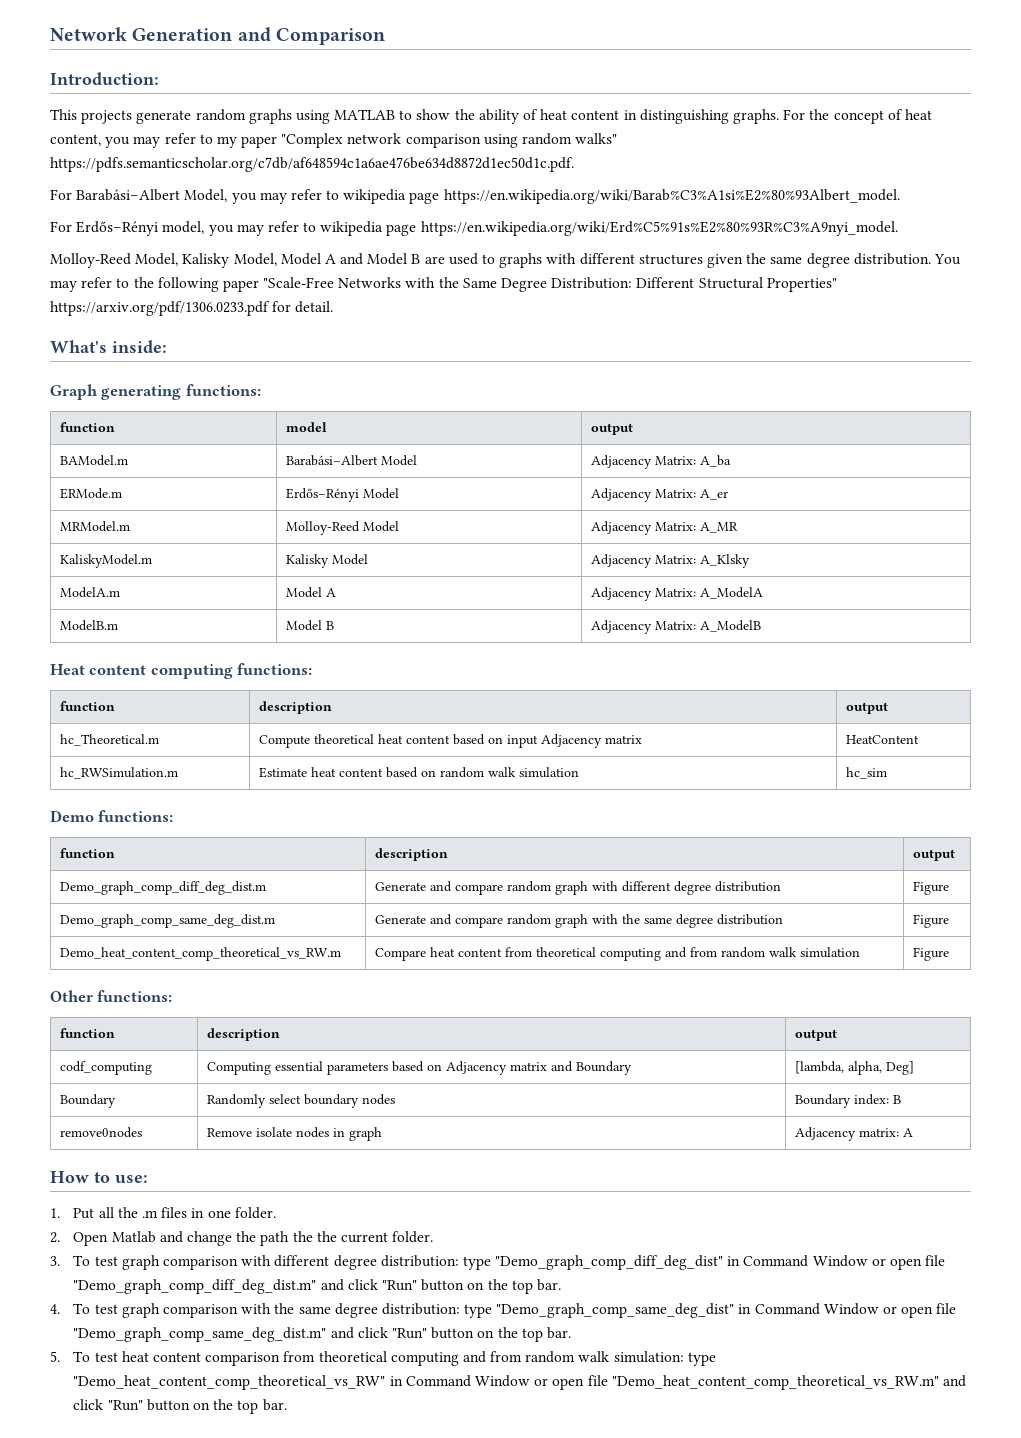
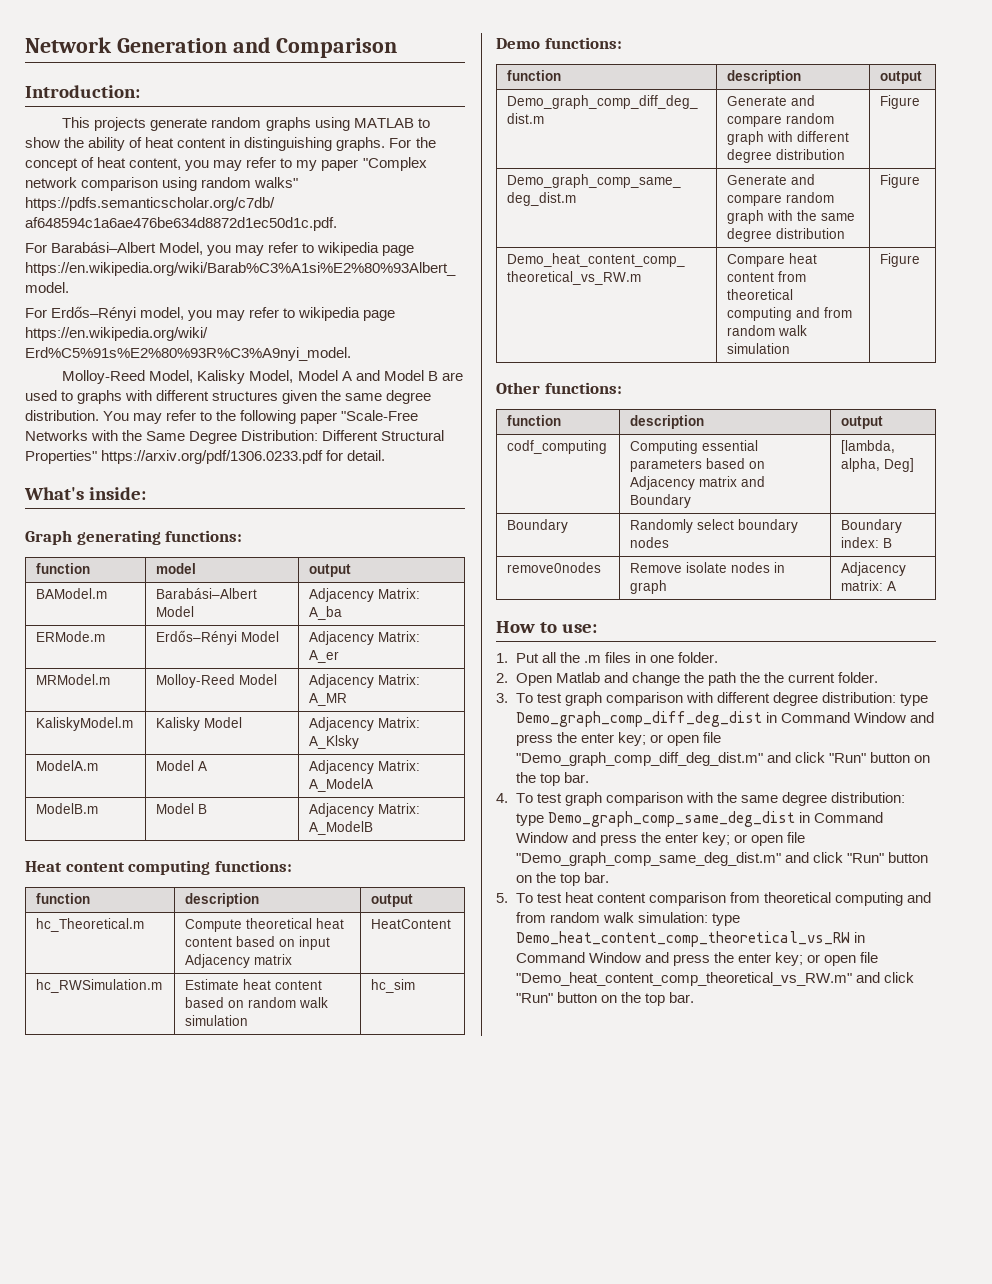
[495,1255,868,1270] "Demo_graph_comp_diff_deg_dist" in Command Window -> [515,711,934,727] [515,732,646,746] Demo_graph_comp_diff_deg_dist in Command Window and press the enter key;
[496,1303,879,1318] "Demo_graph_comp_same_deg_dist" in Command Window -> [547,811,883,827] [515,832,730,846] Demo_graph_comp_same_deg_dist in Command Window and press the enter key;
[73,1375,531,1390] "Demo_heat_content_comp_theoretical_vs_RW" in Command Window -> [515,931,865,947] [515,952,803,966] Demo_heat_content_comp_theoretical_vs_RW in Command Window and press the enter key;

